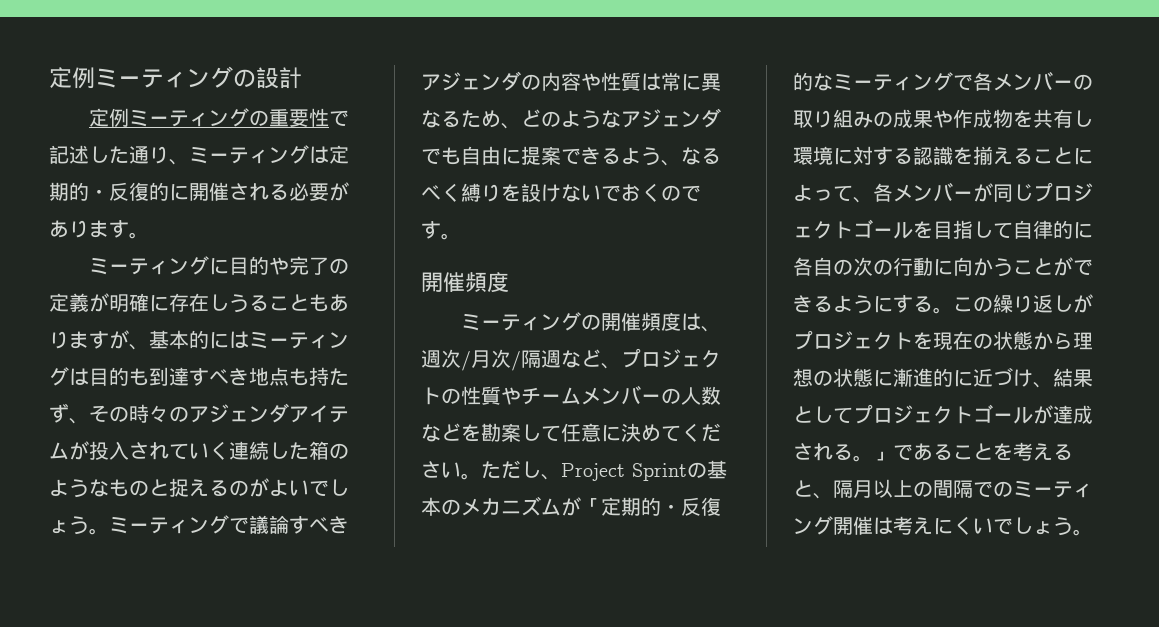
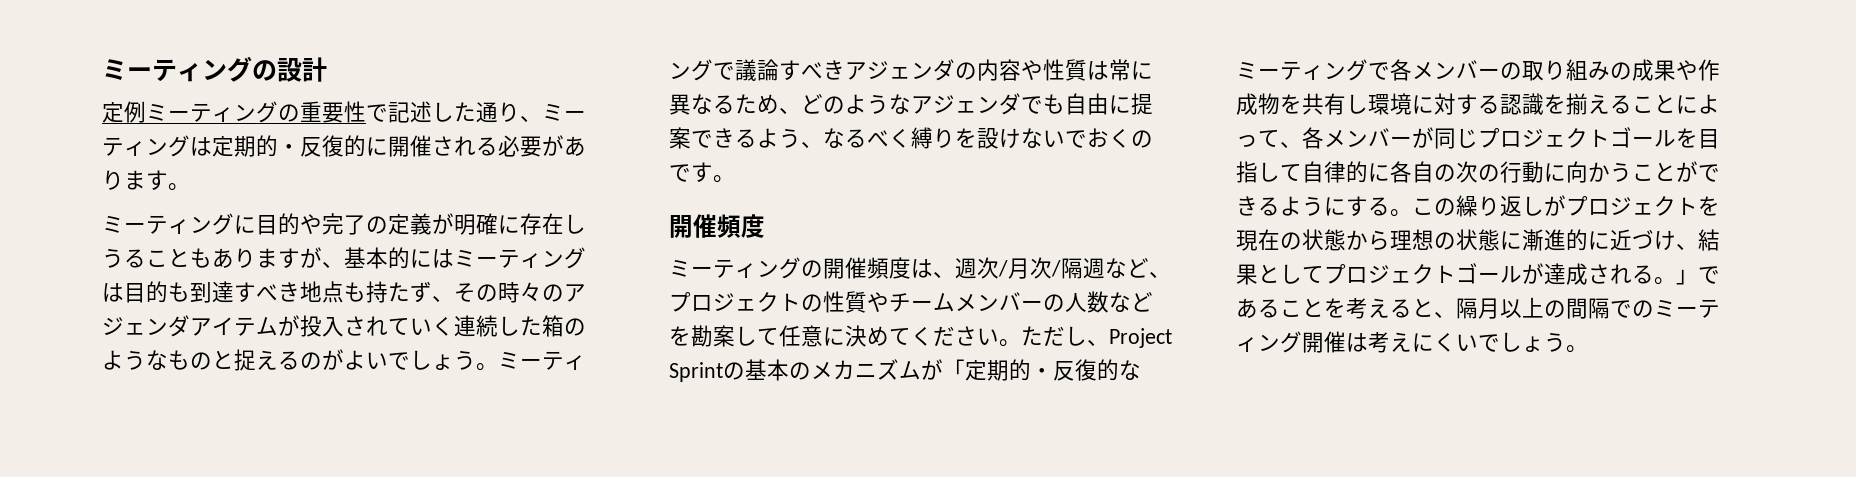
[49,67,95,89] 定例 -> (102, 69) none

